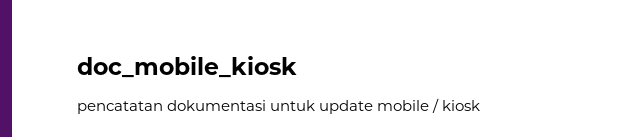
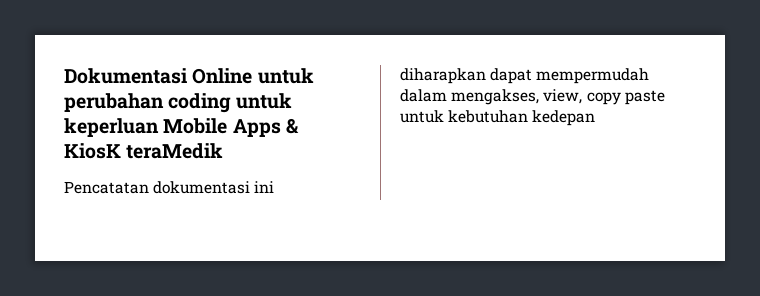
[77,56,297,78] [77,98,481,114] doc_mobile_kiosk // pencatatan dokumentasi untuk update mobile / kiosk -> [64,68,314,84] [64,93,292,113] [64,118,299,137] [64,143,224,159] [64,181,275,194] [400,68,650,84] [400,89,665,105] [400,110,596,126] Dokumentasi Online untuk perubahan coding untuk keperluan Mobile Apps & KiosK teraMedik // Pencatatan dokumentasi ini diharapkan dapat mempermudah dalam mengakses, view, copy paste untuk kebutuhan kedepan

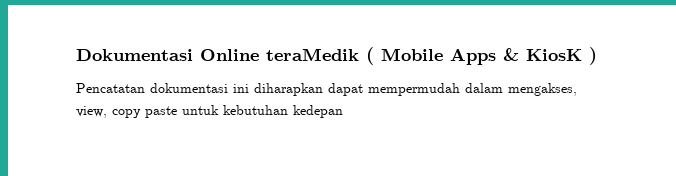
[257,68,314,84] [64,93,292,113] [64,118,159,137] untuk perubahan coding untuk keperluan -> [266,47,374,65] teraMedik (
[126,143,224,159] teraMedik -> [589,47,597,65] )

